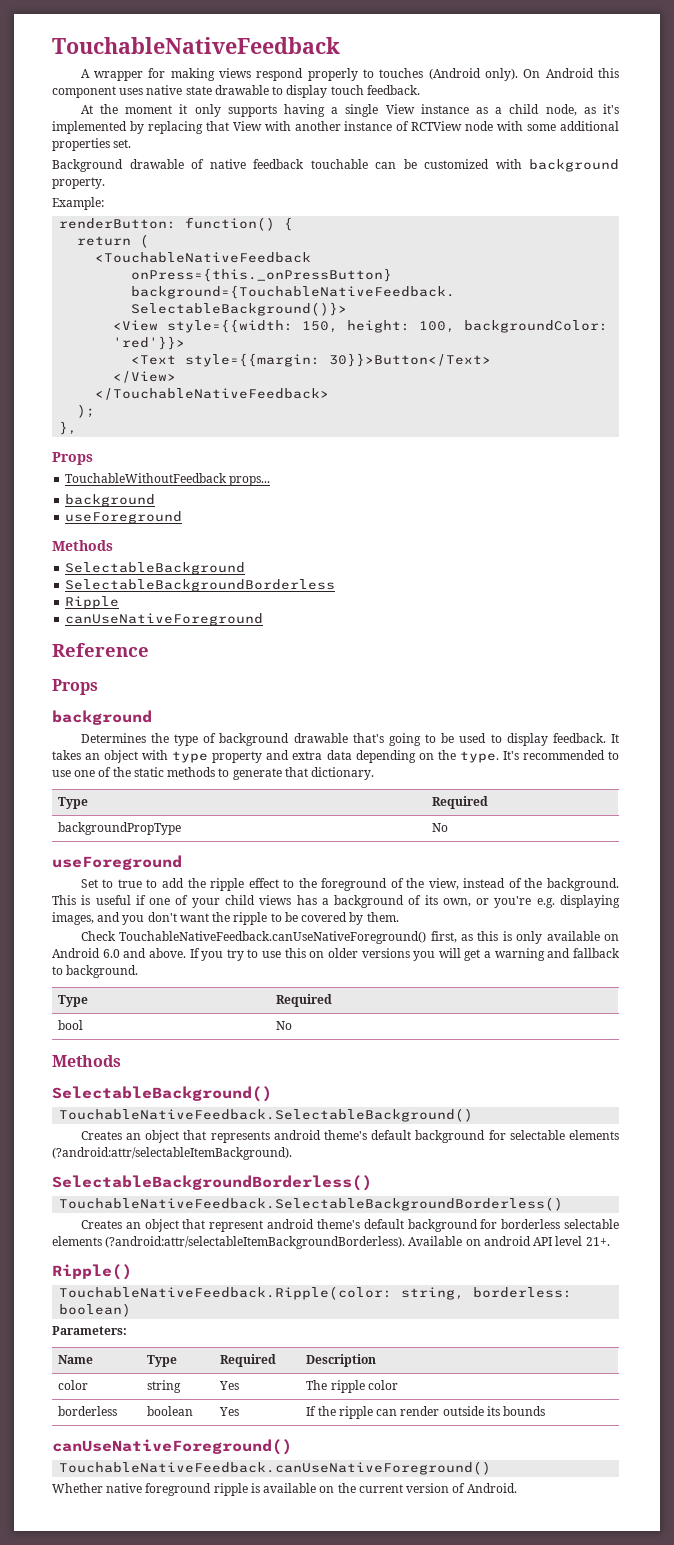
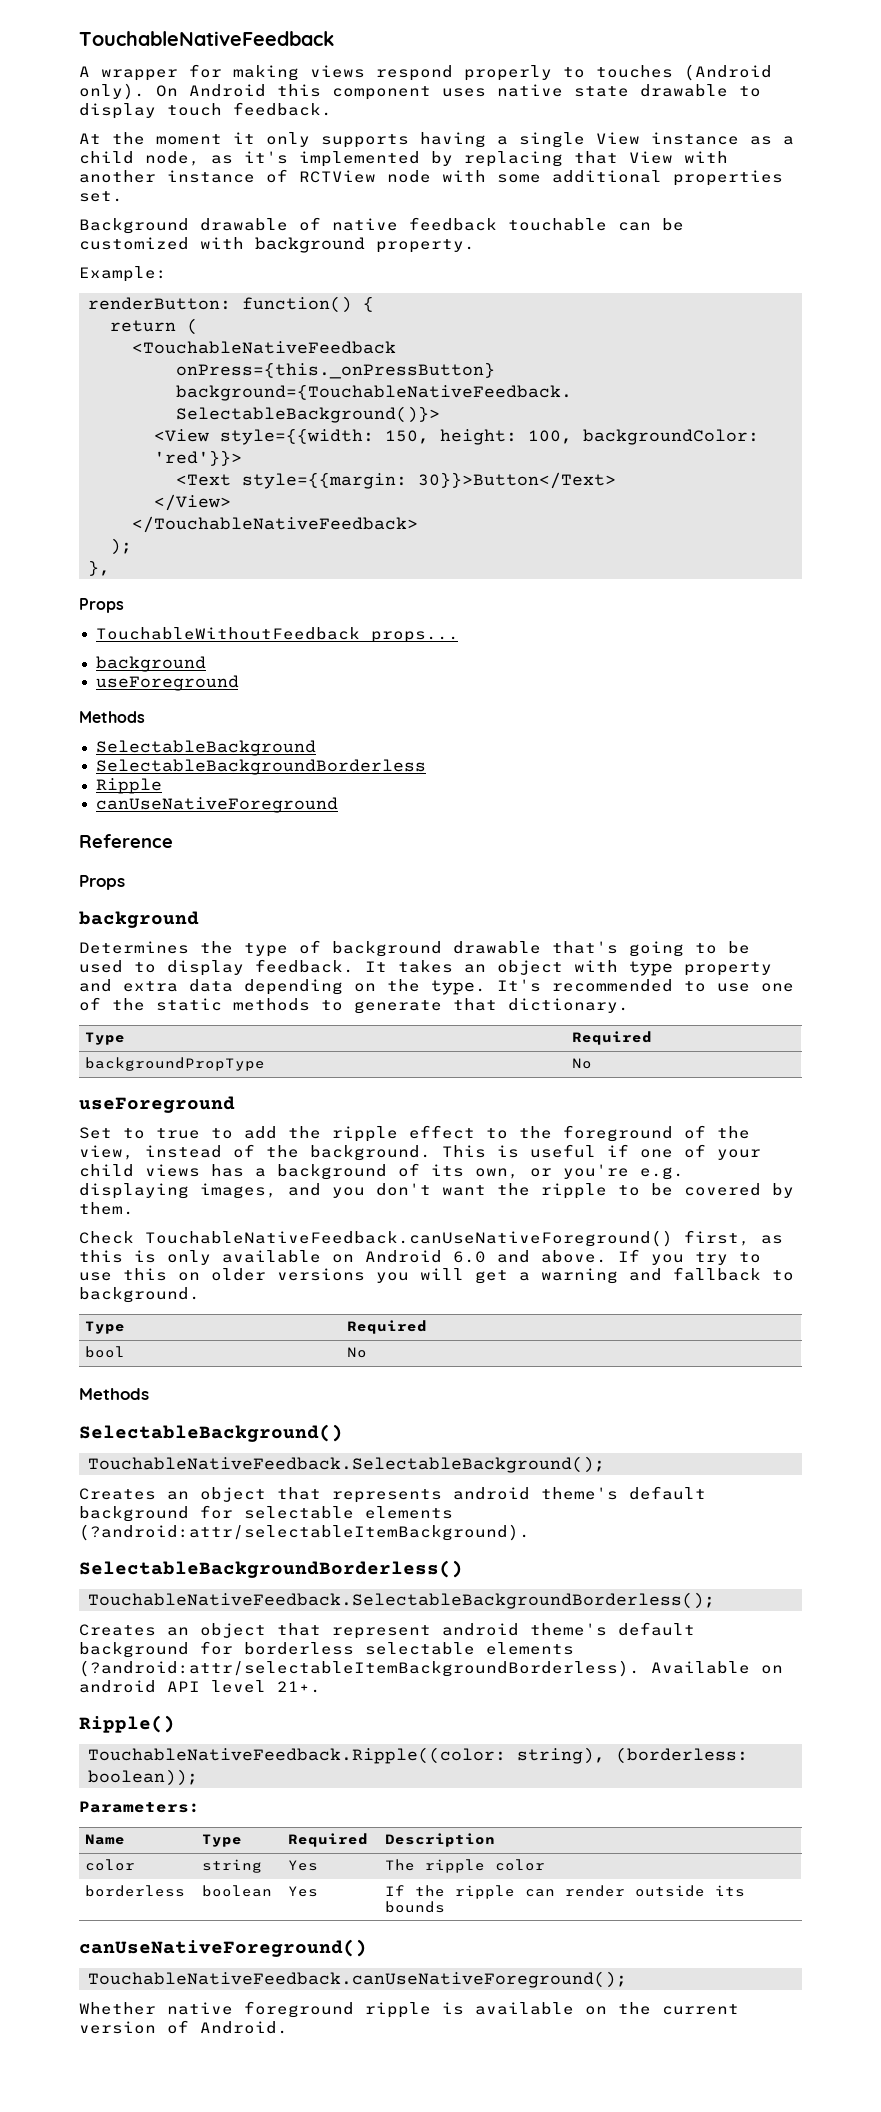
[59,1108,474,1122] TouchableNativeFeedback.SelectableBackground() -> [88,1456,605,1473] TouchableNativeFeedback.SelectableBackground();
[59,1197,564,1211] TouchableNativeFeedback.SelectableBackgroundBorderless() -> [88,1592,715,1609] TouchableNativeFeedback.SelectableBackgroundBorderless();
[59,1286,573,1300] [59,1303,132,1317] TouchableNativeFeedback.Ripple(color: string, borderless: boolean) -> [88,1747,748,1764] [88,1769,198,1786] TouchableNativeFeedback.Ripple((color: string), (borderless: boolean));
[59,1461,492,1475] TouchableNativeFeedback.canUseNativeForeground() -> [88,1971,627,1988] TouchableNativeFeedback.canUseNativeForeground();

